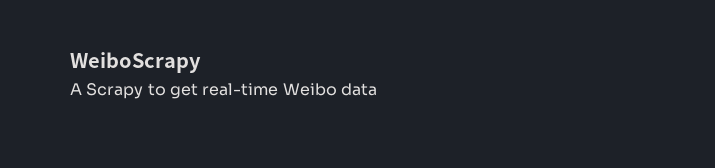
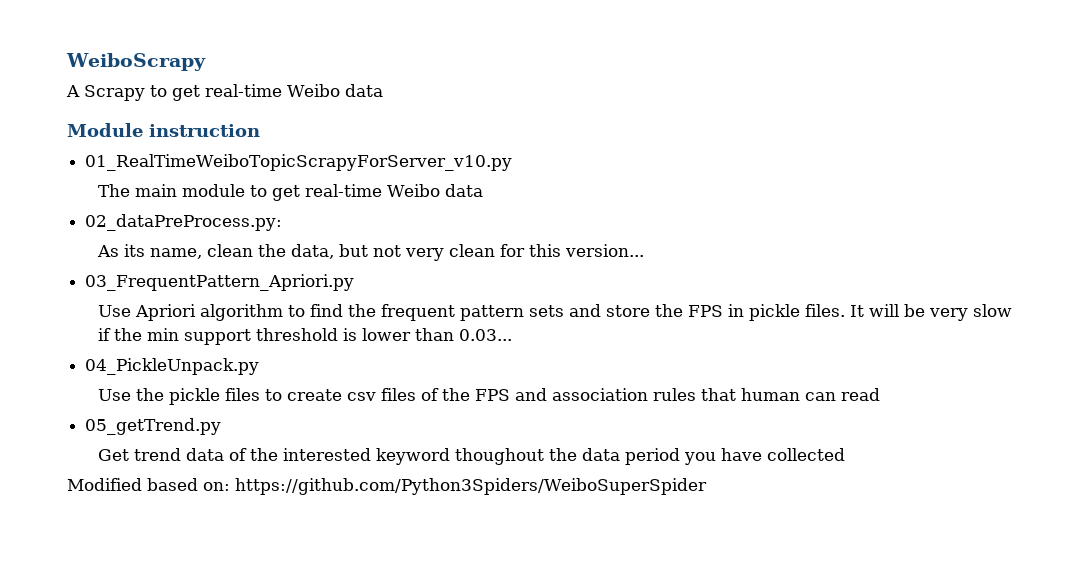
(377, 89) none -> [67,123,260,137] [85,154,513,171] [98,184,484,201] [85,214,283,231] [97,244,645,261] [85,274,355,291] [98,304,1013,321] [98,328,513,345] [85,358,260,375] [98,388,881,405] [85,418,222,435] [98,448,846,465] [67,478,707,495] // Module instruction // 01_RealTimeWeiboTopicScrapyForServer_v10.py // The main module to get real-time Weibo data // 02_dataPreProcess.py: // As its name, clean the data, but not very clean for this version... // 03_FrequentPattern_Apriori.py // Use Apriori algorithm to find the frequent pattern sets and store the FPS in pickle files. It will be very slow if the min support threshold is lower than 0.03... // 04_PickleUnpack.py // Use the pickle files to create csv files of the FPS and association rules that human can read // 05_getTrend.py // Get trend data of the interested keyword thoughout the data period you have collected // Modified based on: https://github.com/Python3Spiders/WeiboSuperSpider

